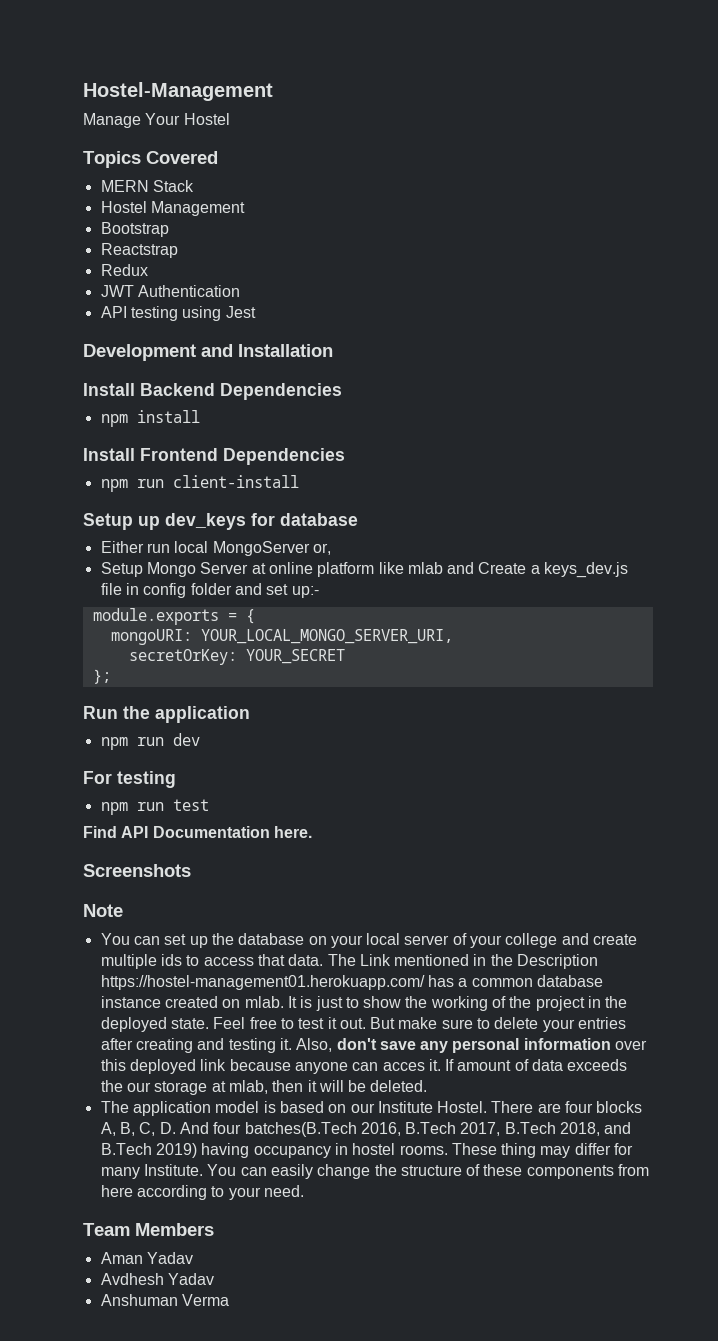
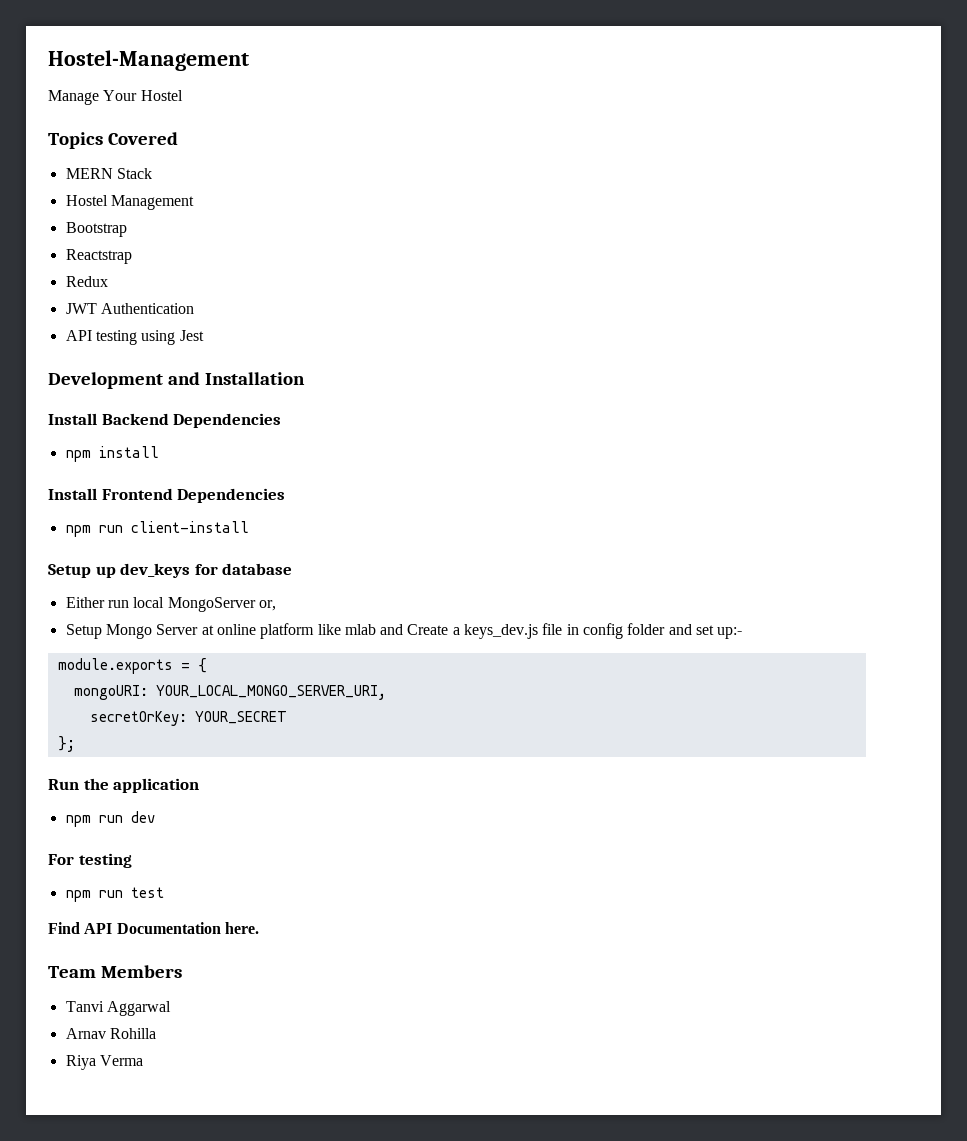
[83,864,191,877] [83,904,123,917] [100,933,638,948] [100,954,599,969] [100,975,603,990] [100,996,628,1011] [100,1017,627,1032] [100,1038,648,1053] [100,1059,628,1074] [100,1080,428,1095] [100,1101,643,1116] [100,1122,632,1137] [100,1143,634,1158] [100,1164,650,1179] [100,1185,304,1200] [83,1223,214,1236] [100,1252,193,1264] [100,1273,214,1285] [100,1294,178,1306] Screenshots // Note // You can set up the database on your local server of your college and create multiple ids to access that data. The Link mentioned in the Description https://hostel-management01.herokuapp.com/ has a common database instance created on mlab. It is just to show the working of the project in the deployed state. Feel free to test it out. But make sure to delete your entries after creating and testing it. Also, don't save any personal information over this deployed link because anyone can acces it. If amount of data exceeds the our storage at mlab, then it will be deleted. // The application model is based on our Institute Hostel. There are four blocks A, B, C, D. And four batches(B.Tech 2016, B.Tech 2017, B.Tech 2018, and B.Tech 2019) having occupancy in hostel rooms. These thing may differ for many Institute. You can easily change the structure of these components from here according to your need. // Team Members // Aman Yadav // Avdhesh Yadav // Anshuman -> [48,965,183,978] [65,1001,171,1016] [65,1028,156,1039] [65,1055,96,1070] Team Members // Tanvi Aggarwal // Arnav Rohilla // Riya

